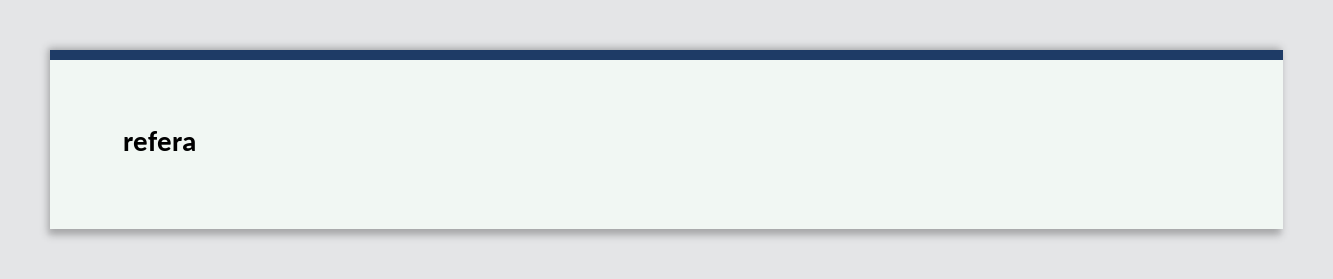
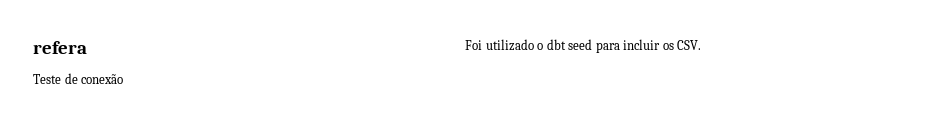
(196, 141) none -> [33,73,124,84] [465,39,702,53] // Teste de conexão // Foi utilizado o dbt seed para incluir os CSV.

